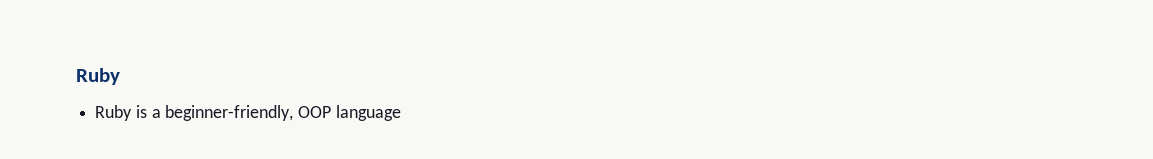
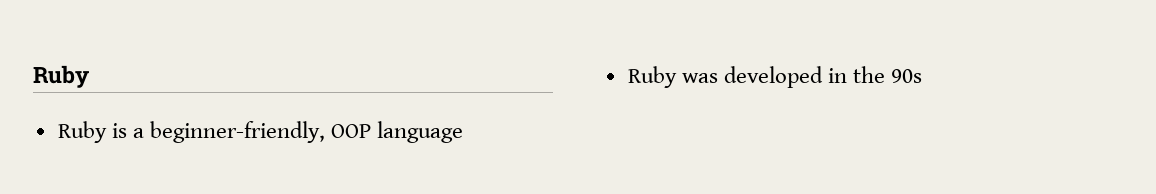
(401, 113) none -> [627,66,923,88] // Ruby was developed in the 90s

